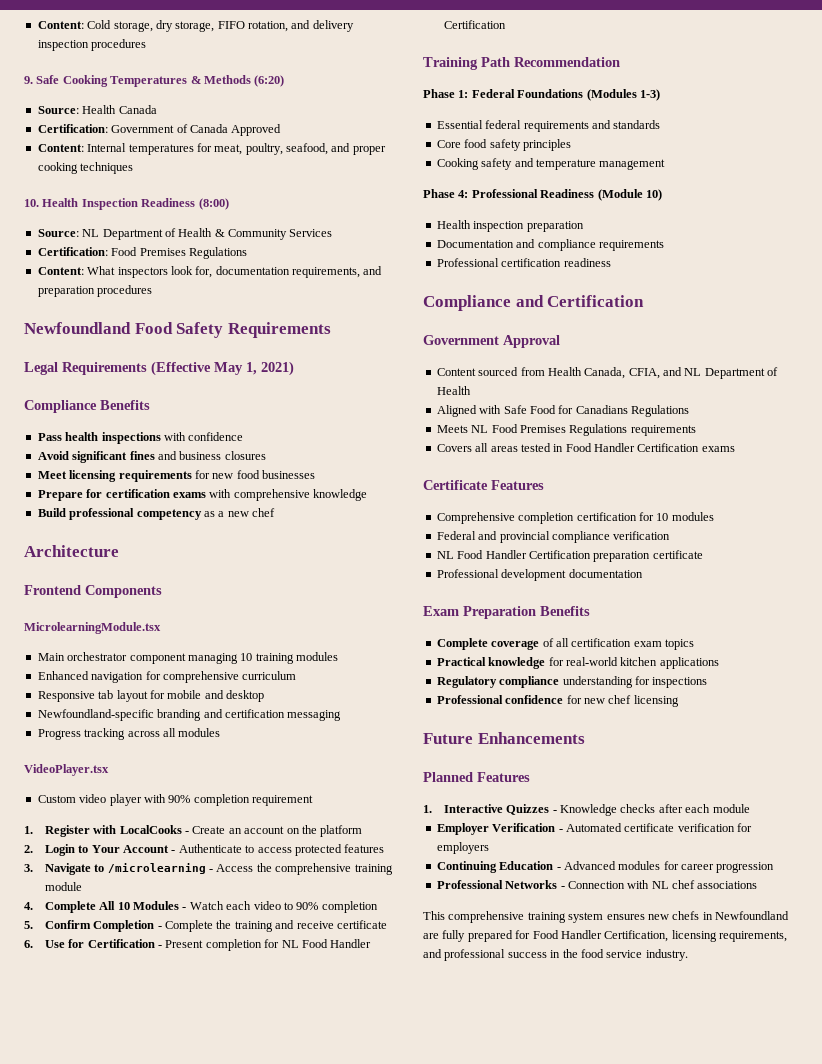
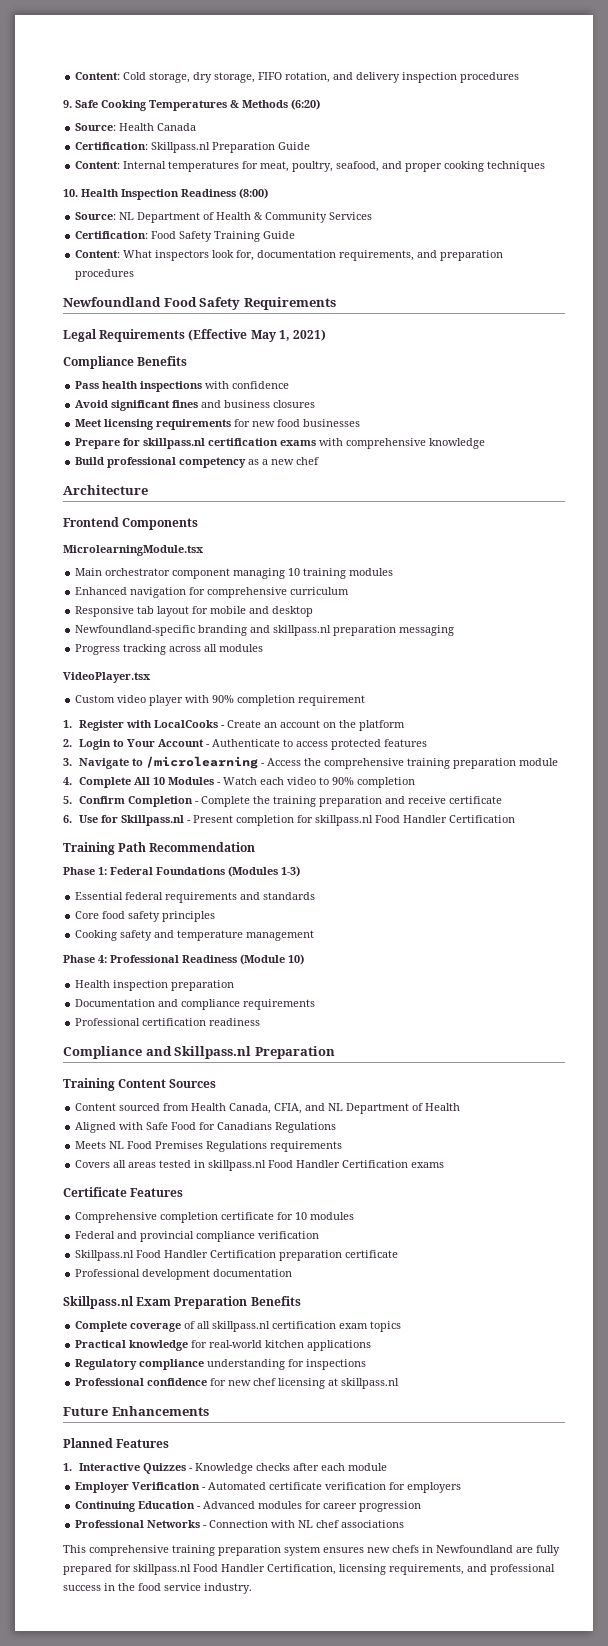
[111,124,282,136] Government of Canada Approved -> [151,142,311,153] Skillpass.nl Preparation Guide
[139,247,247,259] Premises Regulations -> [179,231,296,242] Safety Training Guide
(103, 493) none -> [143,438,206,449] skillpass.nl
[224,709,285,718] certification -> [273,625,397,636] skillpass.nl preparation
(393, 869) none -> [452,758,516,769] preparation
(273, 926) none -> [318,796,382,807] preparation
[87,939,155,948] Certification -> [120,815,184,826] Skillpass.nl
[281,940,299,948] NL -> [314,815,373,826] skillpass.nl
[547,295,645,307] [423,335,560,348] Certification // Government Approval -> [174,1046,335,1059] [63,1078,217,1091] Skillpass.nl Preparation // Training Content Sources
(564, 448) none -> [208,1160,267,1171] skillpass.nl
[576,512,637,521] certification -> [221,1212,275,1220] certificate
[436,551,454,559] NL -> [75,1250,135,1261] Skillpass.nl
(643, 573) none -> [63,1296,134,1309] Skillpass.nl
(569, 642) none -> [212,1321,271,1332] skillpass.nl
(679, 701) none -> [328,1378,400,1389] at skillpass.nl
(566, 917) none -> [218,1545,281,1556] preparation
(531, 934) none -> [133,1564,191,1575] skillpass.nl

